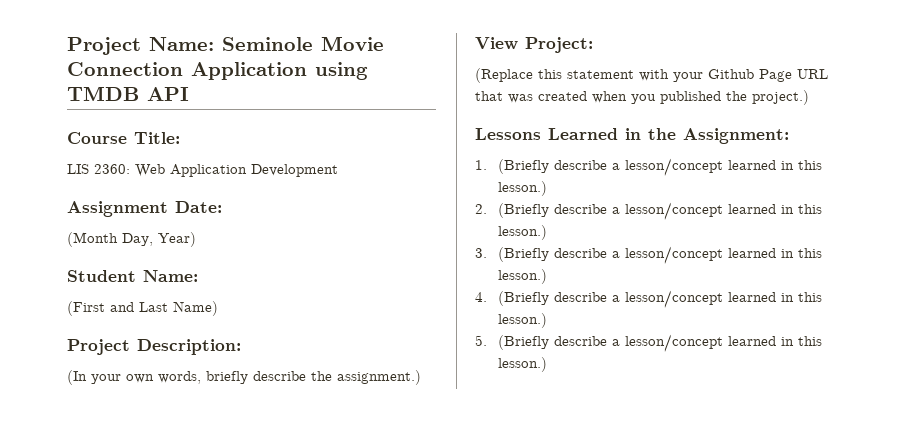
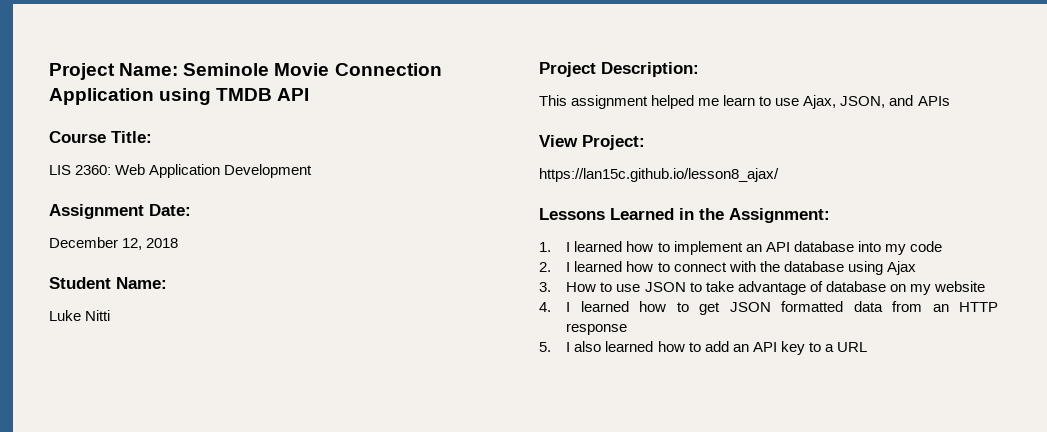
[67,232,196,247] (Month Day, Year) -> [49,237,179,250] December 12, 2018
[67,301,218,316] [67,339,241,355] [67,370,421,385] [475,37,593,53] [475,68,828,83] [475,90,809,105] (First and Last Name) // Project Description: // (In your own words, briefly describe the assignment.) // View Project: // (Replace this statement with your Github Page URL that was created when you published the project.) -> [49,310,111,321] [539,62,699,77] [539,95,950,109] [539,135,645,150] [539,168,779,182] Luke Nitti // Project Description: // This assignment helped me learn to use Ajax, JSON, and APIs // View Project: // https://lan15c.github.io/lesson8_ajax/
[498,158,823,176] [498,181,548,196] [475,202,823,220] [498,225,548,240] [475,246,823,264] [498,269,548,284] [475,290,823,308] [498,313,548,328] [475,334,823,352] [498,357,548,372] (Briefly describe a lesson/concept learned in this lesson.) // 2. (Briefly describe a lesson/concept learned in this lesson.) // 3. (Briefly describe a lesson/concept learned in this lesson.) // 4. (Briefly describe a lesson/concept learned in this lesson.) // 5. (Briefly describe a lesson/concept learned in this lesson.) -> [566,241,942,255] [539,261,916,275] [539,281,985,295] [539,301,998,315] [566,323,628,335] [539,341,867,355] I learned how to implement an API database into my code // 2. I learned how to connect with the database using Ajax // 3. How to use JSON to take advantage of database on my website // 4. I learned how to get JSON formatted data from an HTTP response // 5. I also learned how to add an API key to a URL

